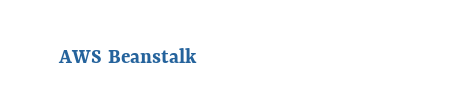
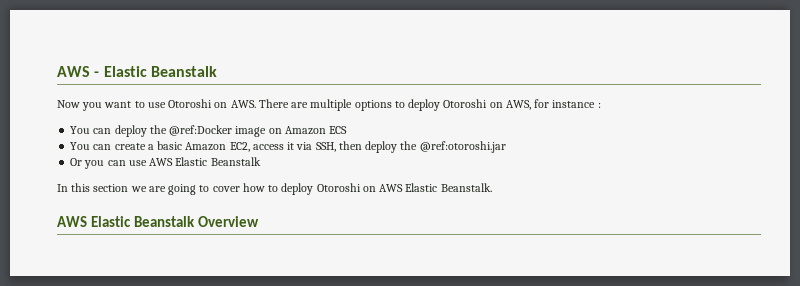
[58,48,197,63] AWS Beanstalk -> [57,66,217,77] [57,99,601,111] [70,125,348,137] [70,141,506,153] [70,157,261,169] [57,183,492,195] [57,216,259,227] AWS - Elastic Beanstalk // Now you want to use Otoroshi on AWS. There are multiple options to deploy Otoroshi on AWS, for instance : // You can deploy the @ref:Docker image on Amazon ECS // You can create a basic Amazon EC2, access it via SSH, then deploy the @ref:otoroshi.jar // Or you can use AWS Elastic Beanstalk // In this section we are going to cover how to deploy Otoroshi on AWS Elastic Beanstalk. // AWS Elastic Beanstalk Overview

